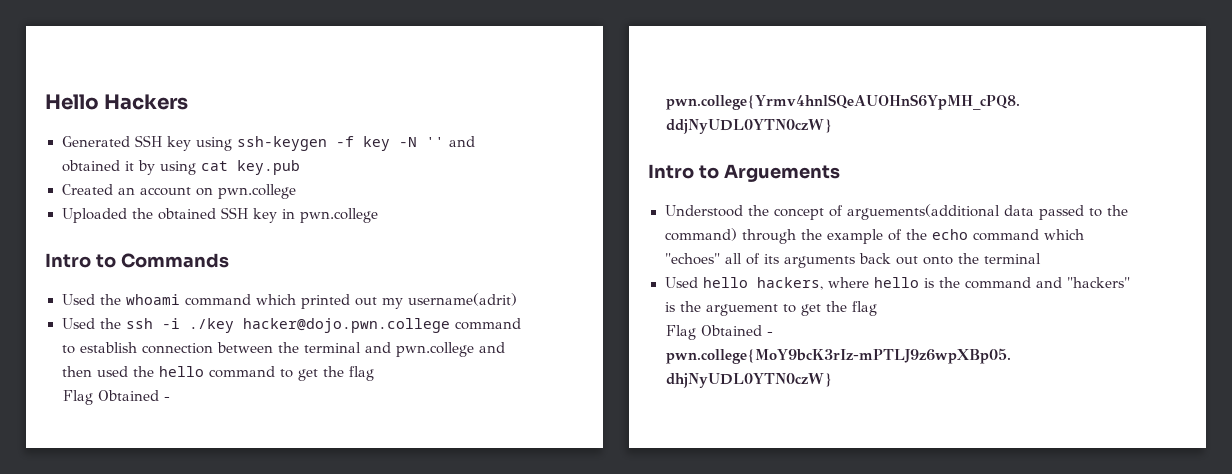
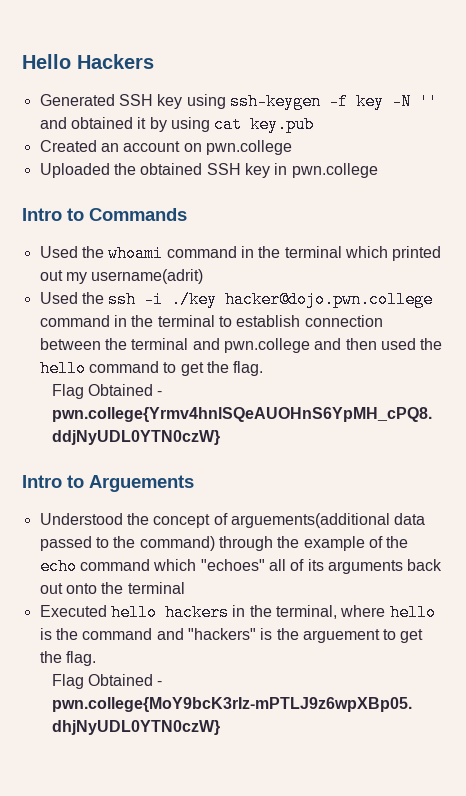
(251, 300) none -> [240,246,342,258] in the terminal
(521, 324) none -> [113,315,215,327] in the terminal
[348,366,374,381] flag -> [233,361,264,376] flag.
[664,277,823,290] Used hello hackers, -> [39,604,337,621] Executed hello hackers in the terminal,
[851,301,877,316] flag -> [65,651,96,666] flag.

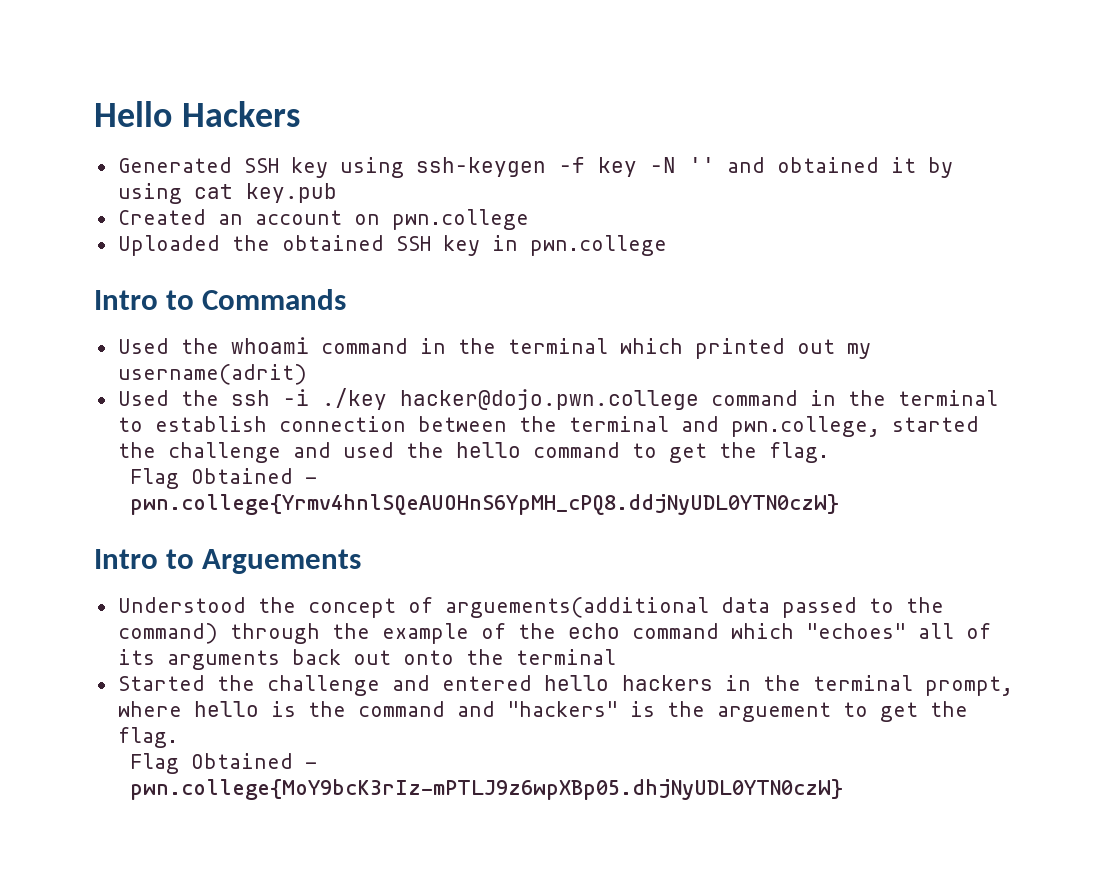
[223,338,377,353] pwn.college and then -> [730,416,979,437] [117,442,331,463] pwn.college, started the challenge and
[39,605,107,617] Executed -> [117,675,532,696] Started the challenge and entered
[275,605,337,619] terminal, -> [812,675,1013,696] terminal prompt,

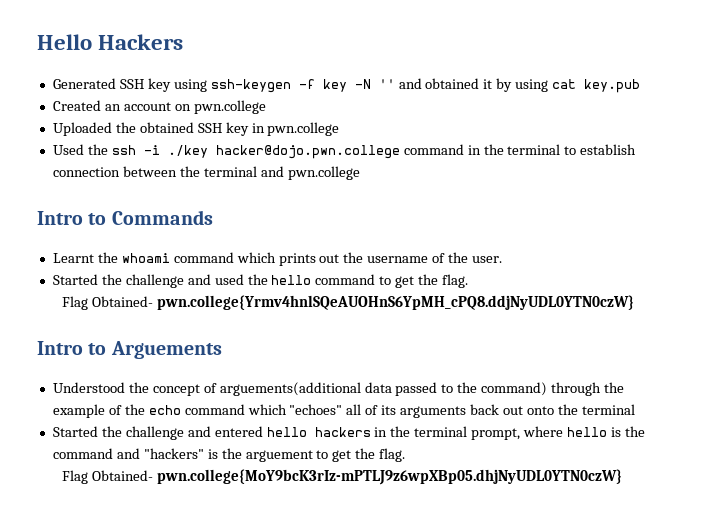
[94,289,347,310] [117,337,871,359] [117,364,307,385] // Intro to Commands // Used the whoami command in the terminal which printed out my username(adrit) -> (340, 129) none
[730,416,979,437] pwn.college, started -> [287,166,360,180] [37,210,213,225] [52,252,503,266] [52,274,98,285] pwn.college // Intro to Commands // Learnt the whoami command which prints out the username of the user. // Started
[190,468,317,484] Obtained - -> [91,296,153,307] Obtained-
[190,753,317,769] Obtained - -> [91,470,153,481] Obtained-

